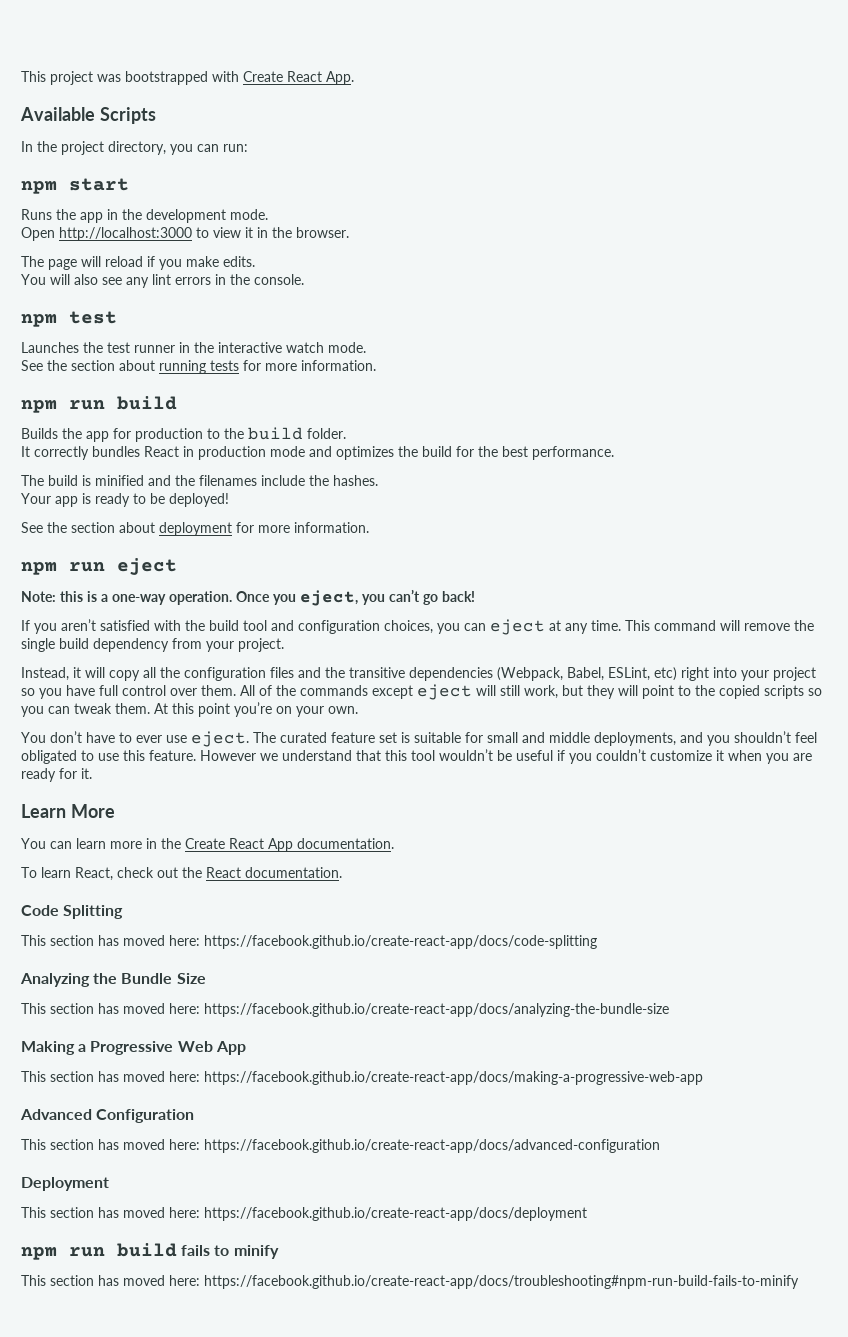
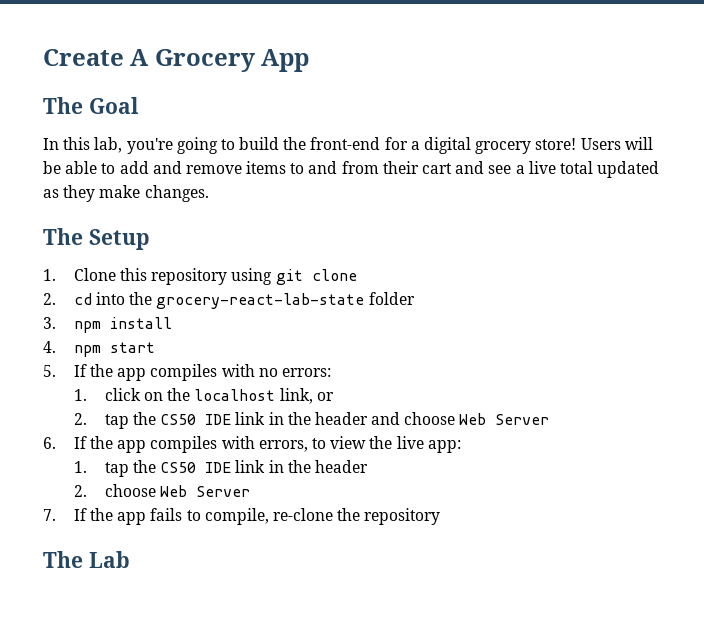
[21,71,354,85] [20,107,156,124] [21,141,248,155] [21,178,129,194] [21,209,268,223] [21,227,349,241] [21,256,255,270] [21,274,304,288] [21,311,117,327] [21,342,366,353] [21,360,376,374] [21,396,177,413] [21,427,346,442] [21,446,614,460] [21,475,378,486] [21,493,229,507] [21,522,369,536] [21,558,177,575] [21,589,475,606] [21,619,814,635] [21,638,284,652] [21,667,816,681] [21,684,822,700] [21,702,358,717] [21,731,817,747] [21,749,812,764] [21,768,92,782] [21,804,115,818] [21,838,394,852] [21,867,342,881] [21,905,124,919] [21,935,597,949] [20,973,206,987] [21,1003,669,1017] [21,1041,246,1055] [21,1071,703,1085] [20,1109,195,1123] [21,1139,660,1153] [21,1177,109,1191] [21,1207,587,1221] [21,1243,279,1260] [21,1275,799,1289] This project was bootstrapped with Create React App. // Available Scripts // In the project directory, you can run: // npm start // Runs the app in the development mode. // Open http://localhost:3000 to view it in the browser. // The page will reload if you make edits. // You will also see any lint errors in the console. // npm test // Launches the test runner in the interactive watch mode. // See the section about running tests for more information. // npm run build // Builds the app for production to the build folder. // It correctly bundles React in production mode and optimizes the build for the best performance. // The build is minified and the filenames include the hashes. // Your app is ready to be deployed! // See the section about deployment for more information. // npm run eject // Note: this is a one-way operation. Once you eject, you can’t go back! // If you aren’t satisfied with the build tool and configuration choices, you can eject at any time. This command will remove the single build dependency from your project. // Instead, it will copy all the configuration files and the transitive dependencies (Webpack, Babel, ESLint, etc) right into your project so you have full control over them. All of the commands except eject will still work, but they will point to the copied scripts so you can tweak them. At this point you’re on your own. // You don’t have to ever use eject. The curated feature set is suitable for small and middle deployments, and you shouldn’t feel obligated to use this feature. However we understand that this tool wouldn’t be useful if you couldn’t customize it when you are ready for it. // Learn More // You can learn more in the Create React App documentation. // To learn React, check out the React documentation. // Code Splitting // This section has moved here: https://facebook.github.io/create-react-app/docs/code-splitting // Analyzing the Bundle Size // This section has moved here: https://facebook.github.io/create-react-app/docs/analyzing-the-bundle-size // Making a Progressive Web App // This section has moved here: https://facebook.github.io/create-react-app/docs/making-a-progressive-web-app // Advanced Configuration // This section has moved here: https://facebook.github.io/create-react-app/docs/advanced-configuration // Deployment // This section has moved here: https://facebook.github.io/create-react-app/docs/deployment // npm run build fails to minify // This section has moved here: https://facebook.github.io/create-react-app/docs/troubleshooting#npm-run-build-fails-to-minify -> [43,49,310,72] [43,97,139,114] [43,137,653,154] [43,161,660,178] [43,185,209,202] [43,228,150,250] [43,268,357,285] [43,292,415,309] [43,317,172,333] [43,341,155,357] [43,364,332,381] [73,388,334,404] [73,412,550,429] [43,436,461,453] [73,460,368,477] [73,484,251,497] [43,508,441,525] [43,551,130,568] Create A Grocery App // The Goal // In this lab, you're going to build the front-end for a digital grocery store! Users will be able to add and remove items to and from their cart and see a live total updated as they make changes. // The Setup // 1. Clone this repository using git clone // 2. cd into the grocery-react-lab-state folder // 3. npm install // 4. npm start // 5. If the app compiles with no errors: // 1. click on the localhost link, or // 2. tap the CS50 IDE link in the header and choose Web Server // 6. If the app compiles with errors, to view the live app: // 1. tap the CS50 IDE link in the header // 2. choose Web Server // 7. If the app fails to compile, re-clone the repository // The Lab

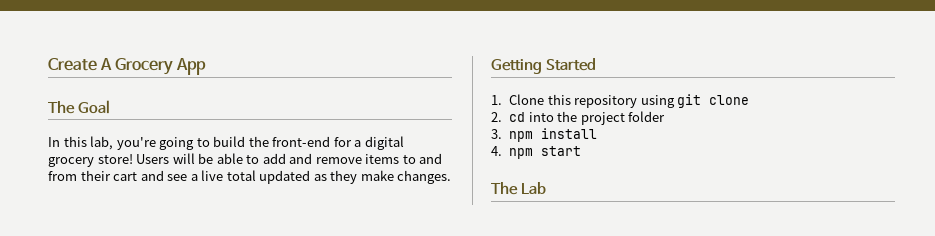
[43,228,150,250] The Setup -> [491,58,596,74] Getting Started
[156,293,365,309] grocery-react-lab-state -> [580,112,625,125] project
[43,364,332,381] [73,388,334,404] [73,412,550,429] [43,436,461,453] [73,460,368,477] [73,484,251,497] [43,508,441,525] // 5. If the app compiles with no errors: // 1. click on the localhost link, or // 2. tap the CS50 IDE link in the header and choose Web Server // 6. If the app compiles with errors, to view the live app: // 1. tap the CS50 IDE link in the header // 2. choose Web Server // 7. If the app fails to compile, re-clone the repository -> (582, 151) none

